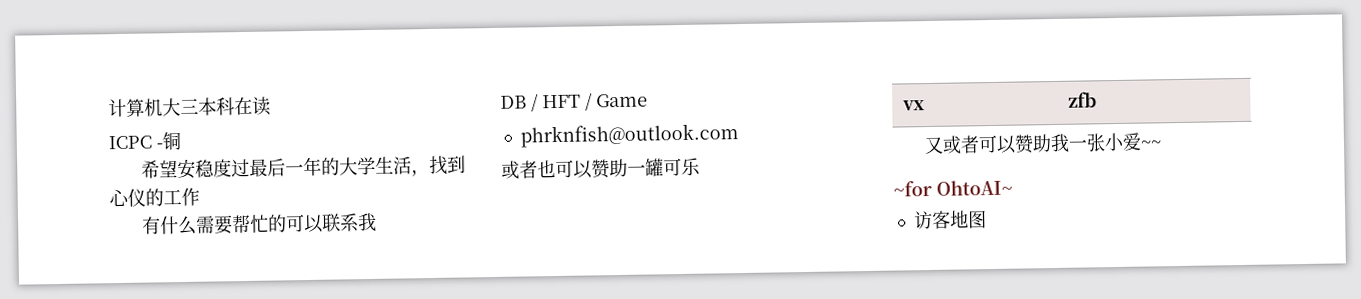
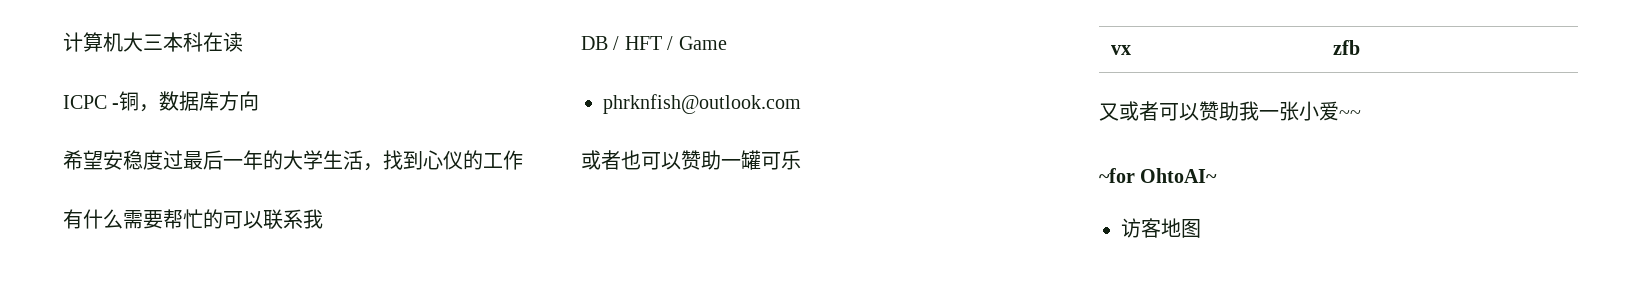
(181, 141) none -> [139,91,260,112] ，数据库方向

